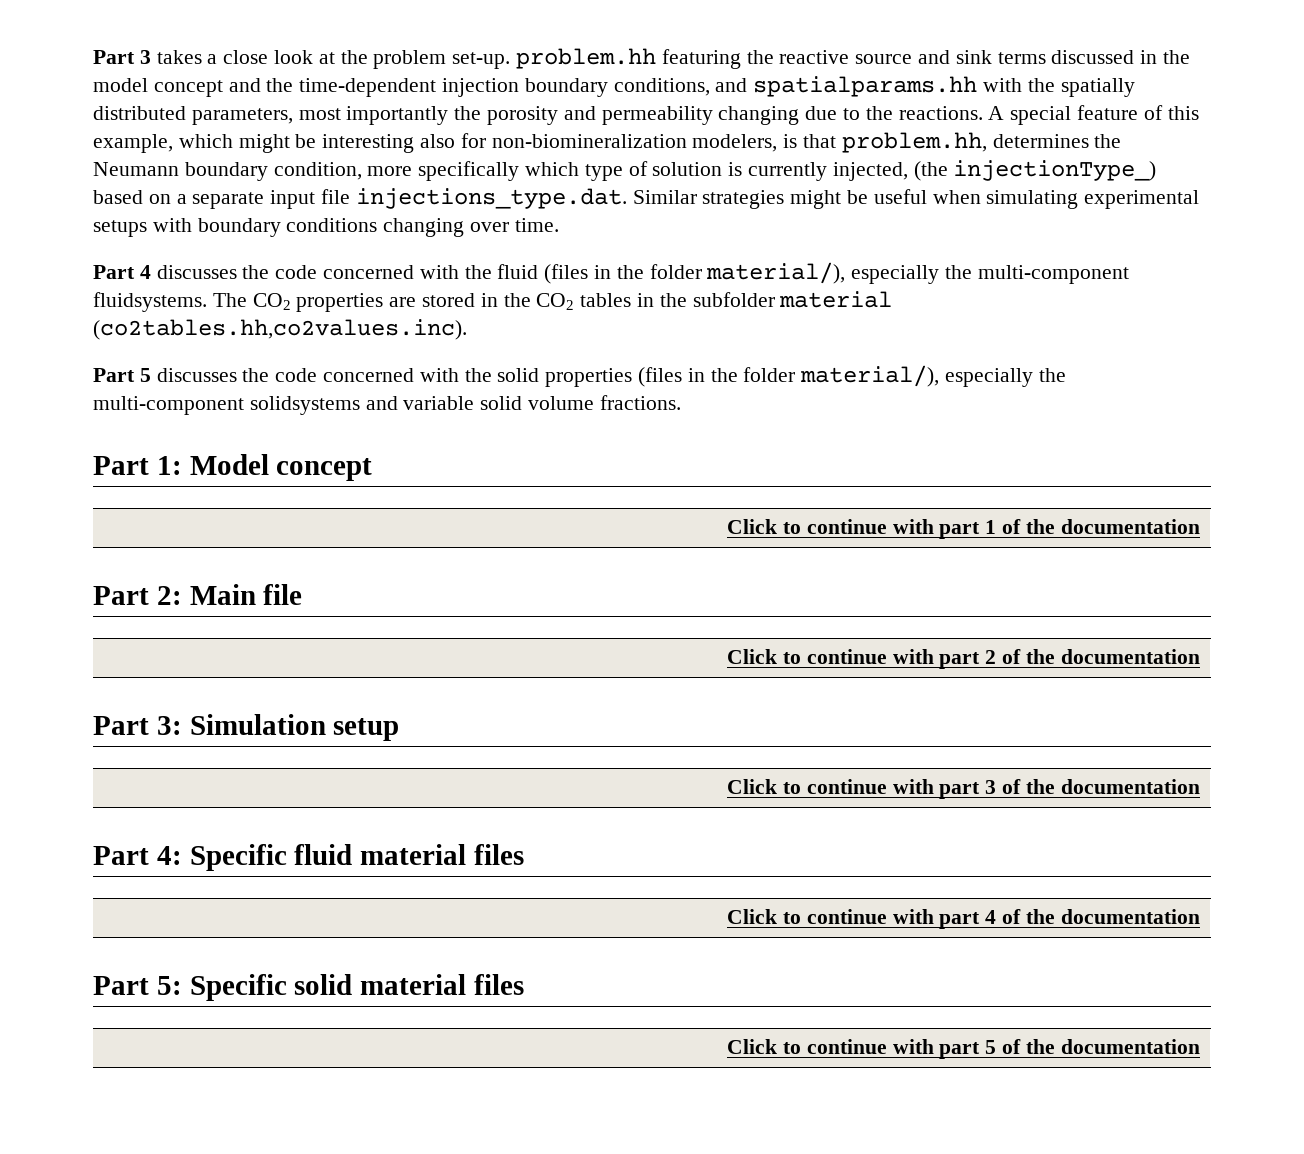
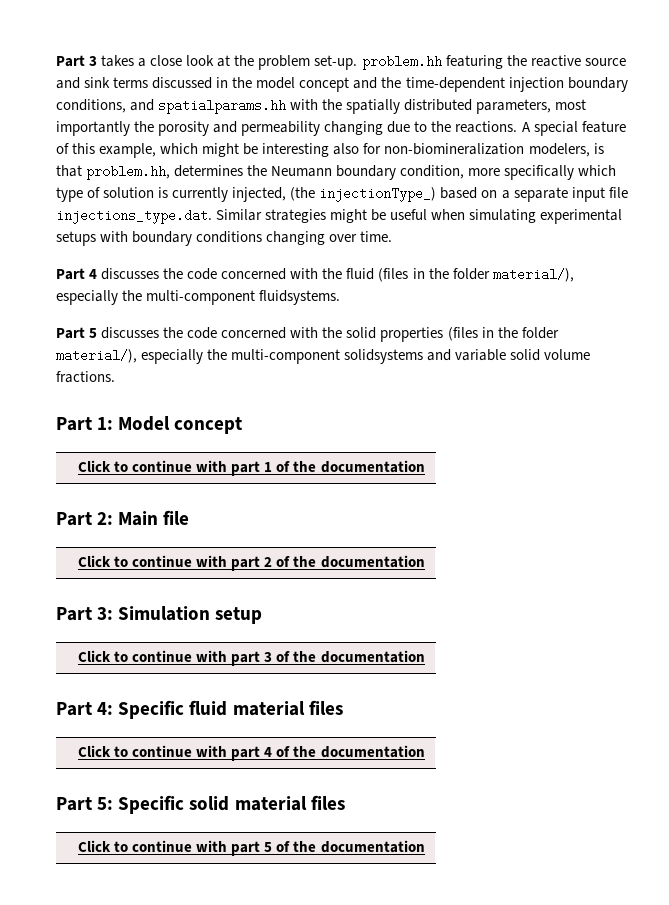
[212,291,893,312] [93,319,467,340] The CO2 properties are stored in the CO2 tables in the subfolder material (co2tables.hh,co2values.inc). -> (341, 297) none

